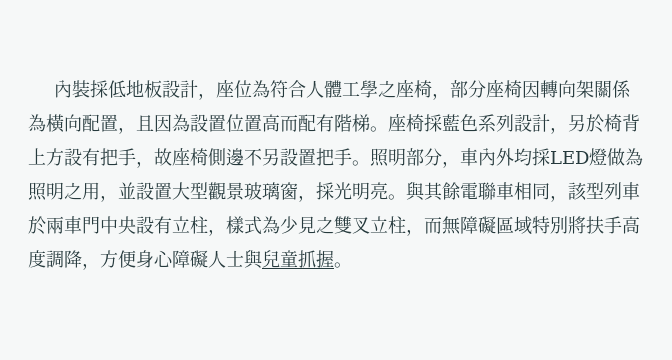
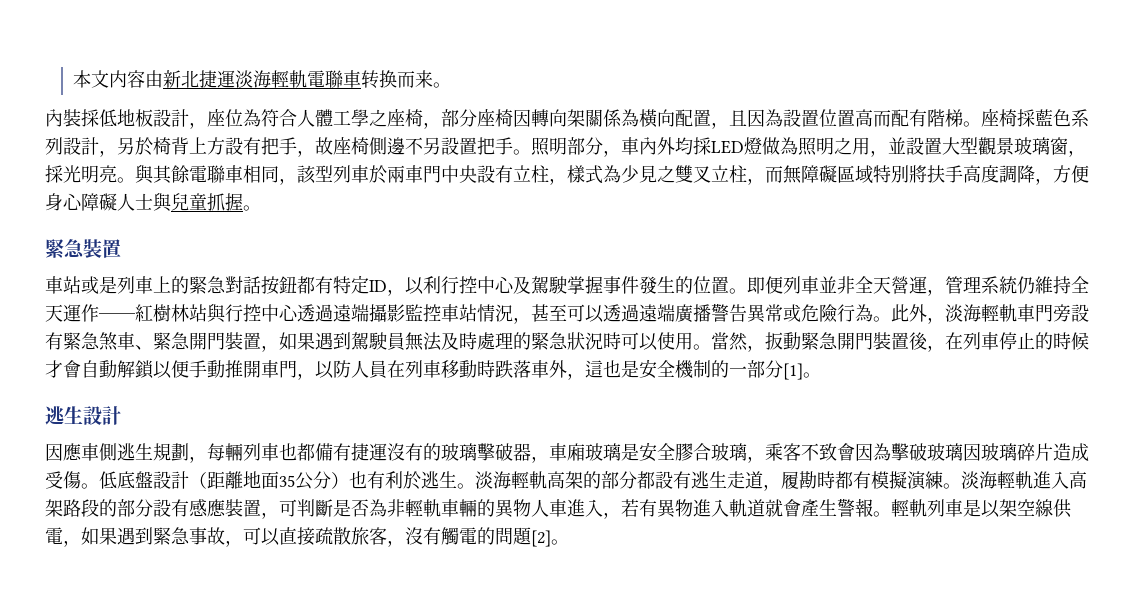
(53, 89) none -> [73,70,452,89] 本文内容由新北捷運淡海輕軌電聯車转换而来。 //
(352, 265) none -> [45,239,121,259] [45,275,1089,296] [45,303,1089,324] [45,332,1089,352] [45,359,821,380] [45,406,121,425] [45,442,1089,463] [45,471,1087,491] [45,498,1072,519] [45,527,569,547] // 緊急裝置 // 車站或是列車上的緊急對話按鈕都有特定ID，以利行控中心及駕駛掌握事件發生的位置。即便列車並非全天營運，管理系統仍維持全天運作──紅樹林站與行控中心透過遠端攝影監控車站情況，甚至可以透過遠端廣播警告異常或危險行為。此外，淡海輕軌車門旁設有緊急煞車、緊急開門裝置，如果遇到駕駛員無法及時處理的緊急狀況時可以使用。當然，扳動緊急開門裝置後，在列車停止的時候才會自動解鎖以便手動推開車門，以防人員在列車移動時跌落車外，這也是安全機制的一部分[1]。 // 逃生設計 // 因應車側逃生規劃，每輛列車也都備有捷運沒有的玻璃擊破器，車廂玻璃是安全膠合玻璃，乘客不致會因為擊破玻璃因玻璃碎片造成受傷。低底盤設計（距離地面35公分）也有利於逃生。淡海輕軌高架的部分都設有逃生走道，履勘時都有模擬演練。淡海輕軌進入高架路段的部分設有感應裝置，可判斷是否為非輕軌車輛的異物人車進入，若有異物進入軌道就會產生警報。輕軌列車是以架空線供電，如果遇到緊急事故，可以直接疏散旅客，沒有觸電的問題[2]。

